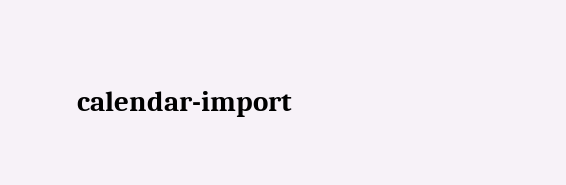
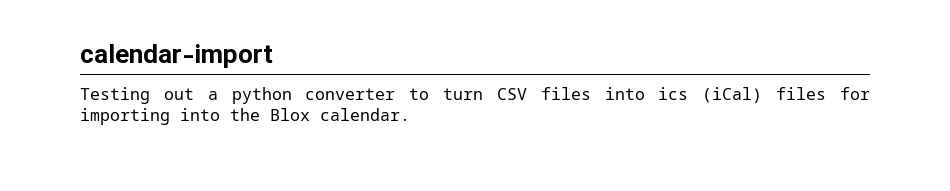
(292, 104) none -> [80,87,870,104] [80,108,410,125] // Testing out a python converter to turn CSV files into ics (iCal) files for importing into the Blox calendar.

